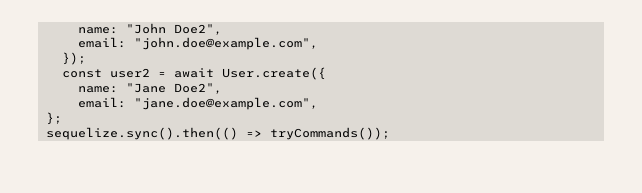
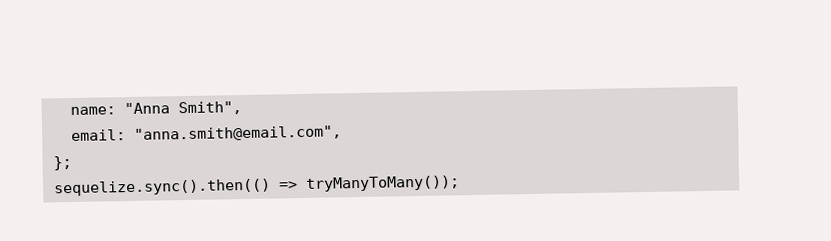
[77,23,222,35] [77,37,318,50] [61,52,86,65] [61,67,326,80] [77,83,222,94] [77,97,318,110] name: "John Doe2", // email: "john.doe@example.com", // }); // const user2 = await User.create({ // name: "Jane Doe2", // email: "jane.doe@example.com", -> [69,101,242,116] [70,125,342,142] name: "Anna Smith", // email: "anna.smith@email.com",
[269,127,390,140] tryCommands()); -> [304,175,460,192] tryManyToMany());

